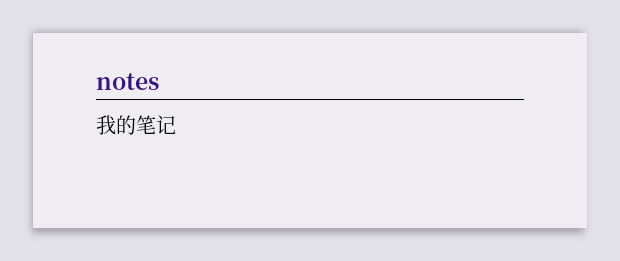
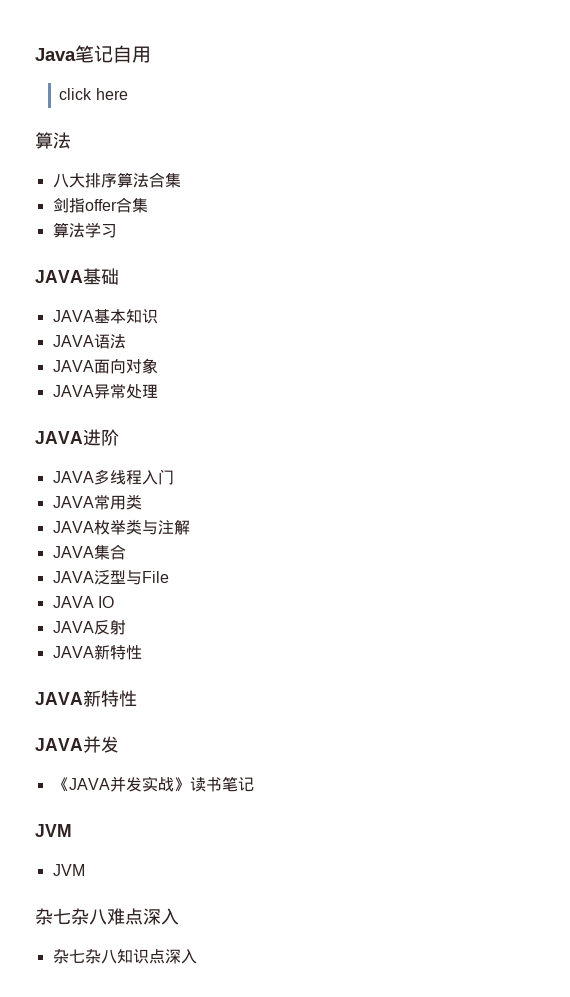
[96,73,159,90] [96,115,176,135] notes // 我的笔记 -> [35,45,151,63] [59,88,128,100] [35,132,71,149] [52,172,181,188] [52,197,148,213] [52,222,117,238] [35,268,119,285] [52,309,158,324] [52,334,126,349] [52,358,158,374] [52,384,158,399] [35,429,119,446] [52,469,174,485] [52,494,142,510] [52,519,190,535] [52,544,126,560] [52,570,169,585] [52,596,114,608] [52,620,126,635] [52,644,142,660] [35,690,137,707] [35,736,119,753] [52,776,254,792] [35,824,72,837] [52,864,85,876] [35,908,179,925] [52,949,197,964] Java笔记自用 // click here // 算法 // 八大排序算法合集 // 剑指offer合集 // 算法学习 // JAVA基础 // JAVA基本知识 // JAVA语法 // JAVA面向对象 // JAVA异常处理 // JAVA进阶 // JAVA多线程入门 // JAVA常用类 // JAVA枚举类与注解 // JAVA集合 // JAVA泛型与File // JAVA IO // JAVA反射 // JAVA新特性 // JAVA新特性 // JAVA并发 // 《JAVA并发实战》读书笔记 // JVM // JVM // 杂七杂八难点深入 // 杂七杂八知识点深入

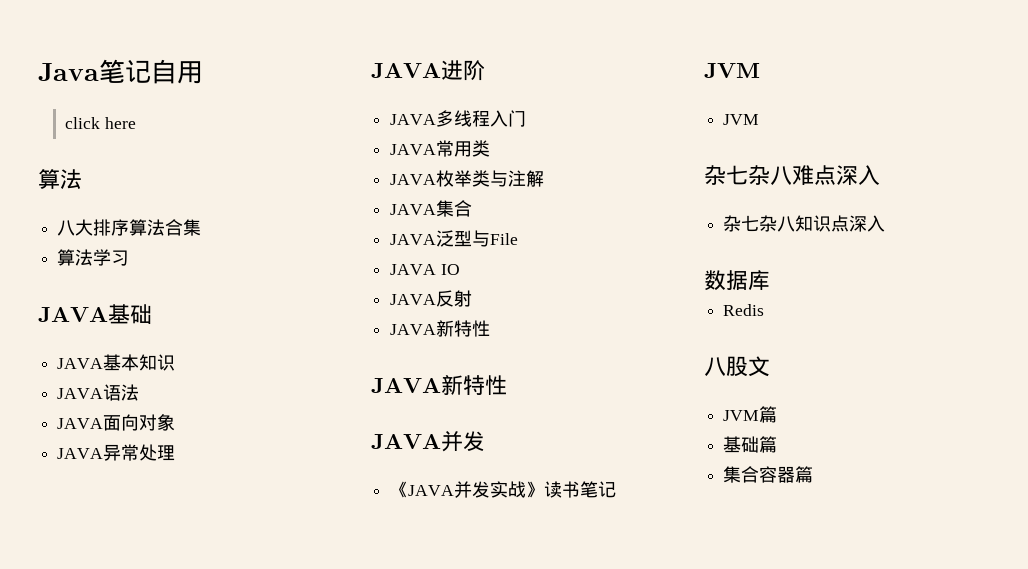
[52,197,148,213] // 剑指offer合集 -> (202, 227) none
(197, 956) none -> [704,270,770,291] [723,304,765,316] [704,356,770,377] [723,406,778,423] [723,436,778,453] [723,466,814,483] // 数据库 // Redis // 八股文 // JVM篇 // 基础篇 // 集合容器篇

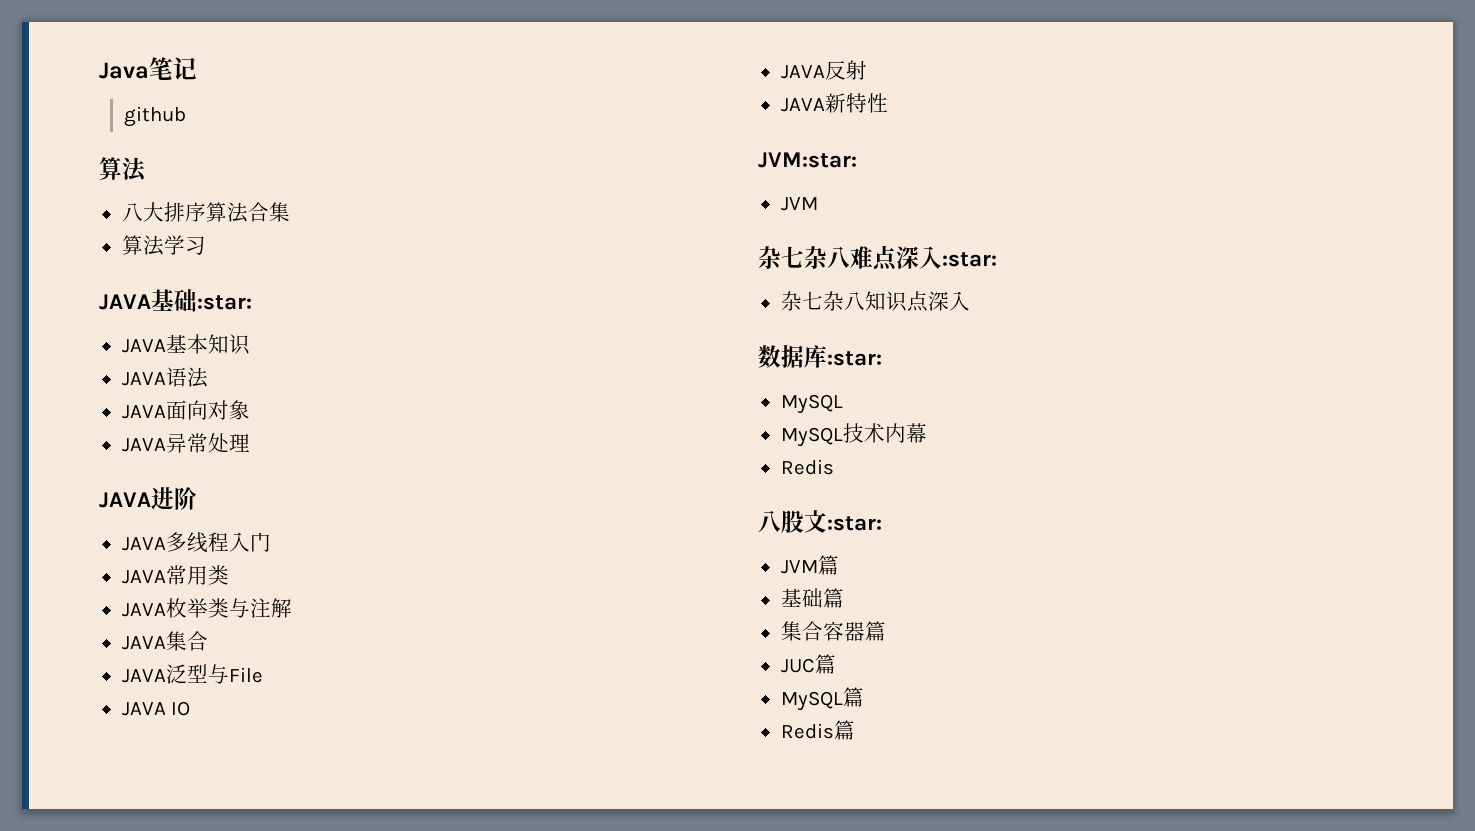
[151,59,203,84] [65,117,137,129] 自用 // click here -> [124,106,187,127] // github
(152, 314) none -> [197,295,252,310] :star:
[371,375,507,395] [371,431,485,452] [390,481,617,498] [704,63,760,78] JAVA新特性 // JAVA并发 // 《JAVA并发实战》读书笔记 // JVM -> [758,152,857,168] JVM:star:
(880, 175) none -> [942,252,997,267] :star:
(770, 280) none -> [827,351,882,366] [780,394,843,414] [780,423,927,447] :star: // MySQL // MySQL技术内幕
(770, 366) none -> [827,516,882,531] :star:
(814, 474) none -> [780,654,836,674] [780,687,864,711] [780,720,855,740] // JUC篇 // MySQL篇 // Redis篇

